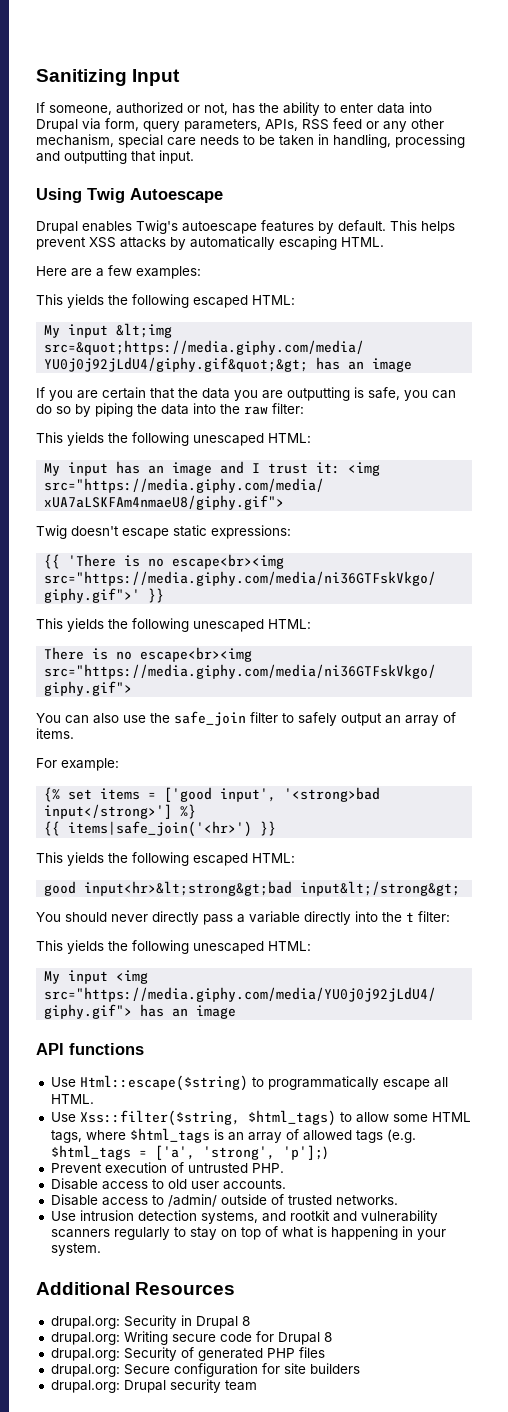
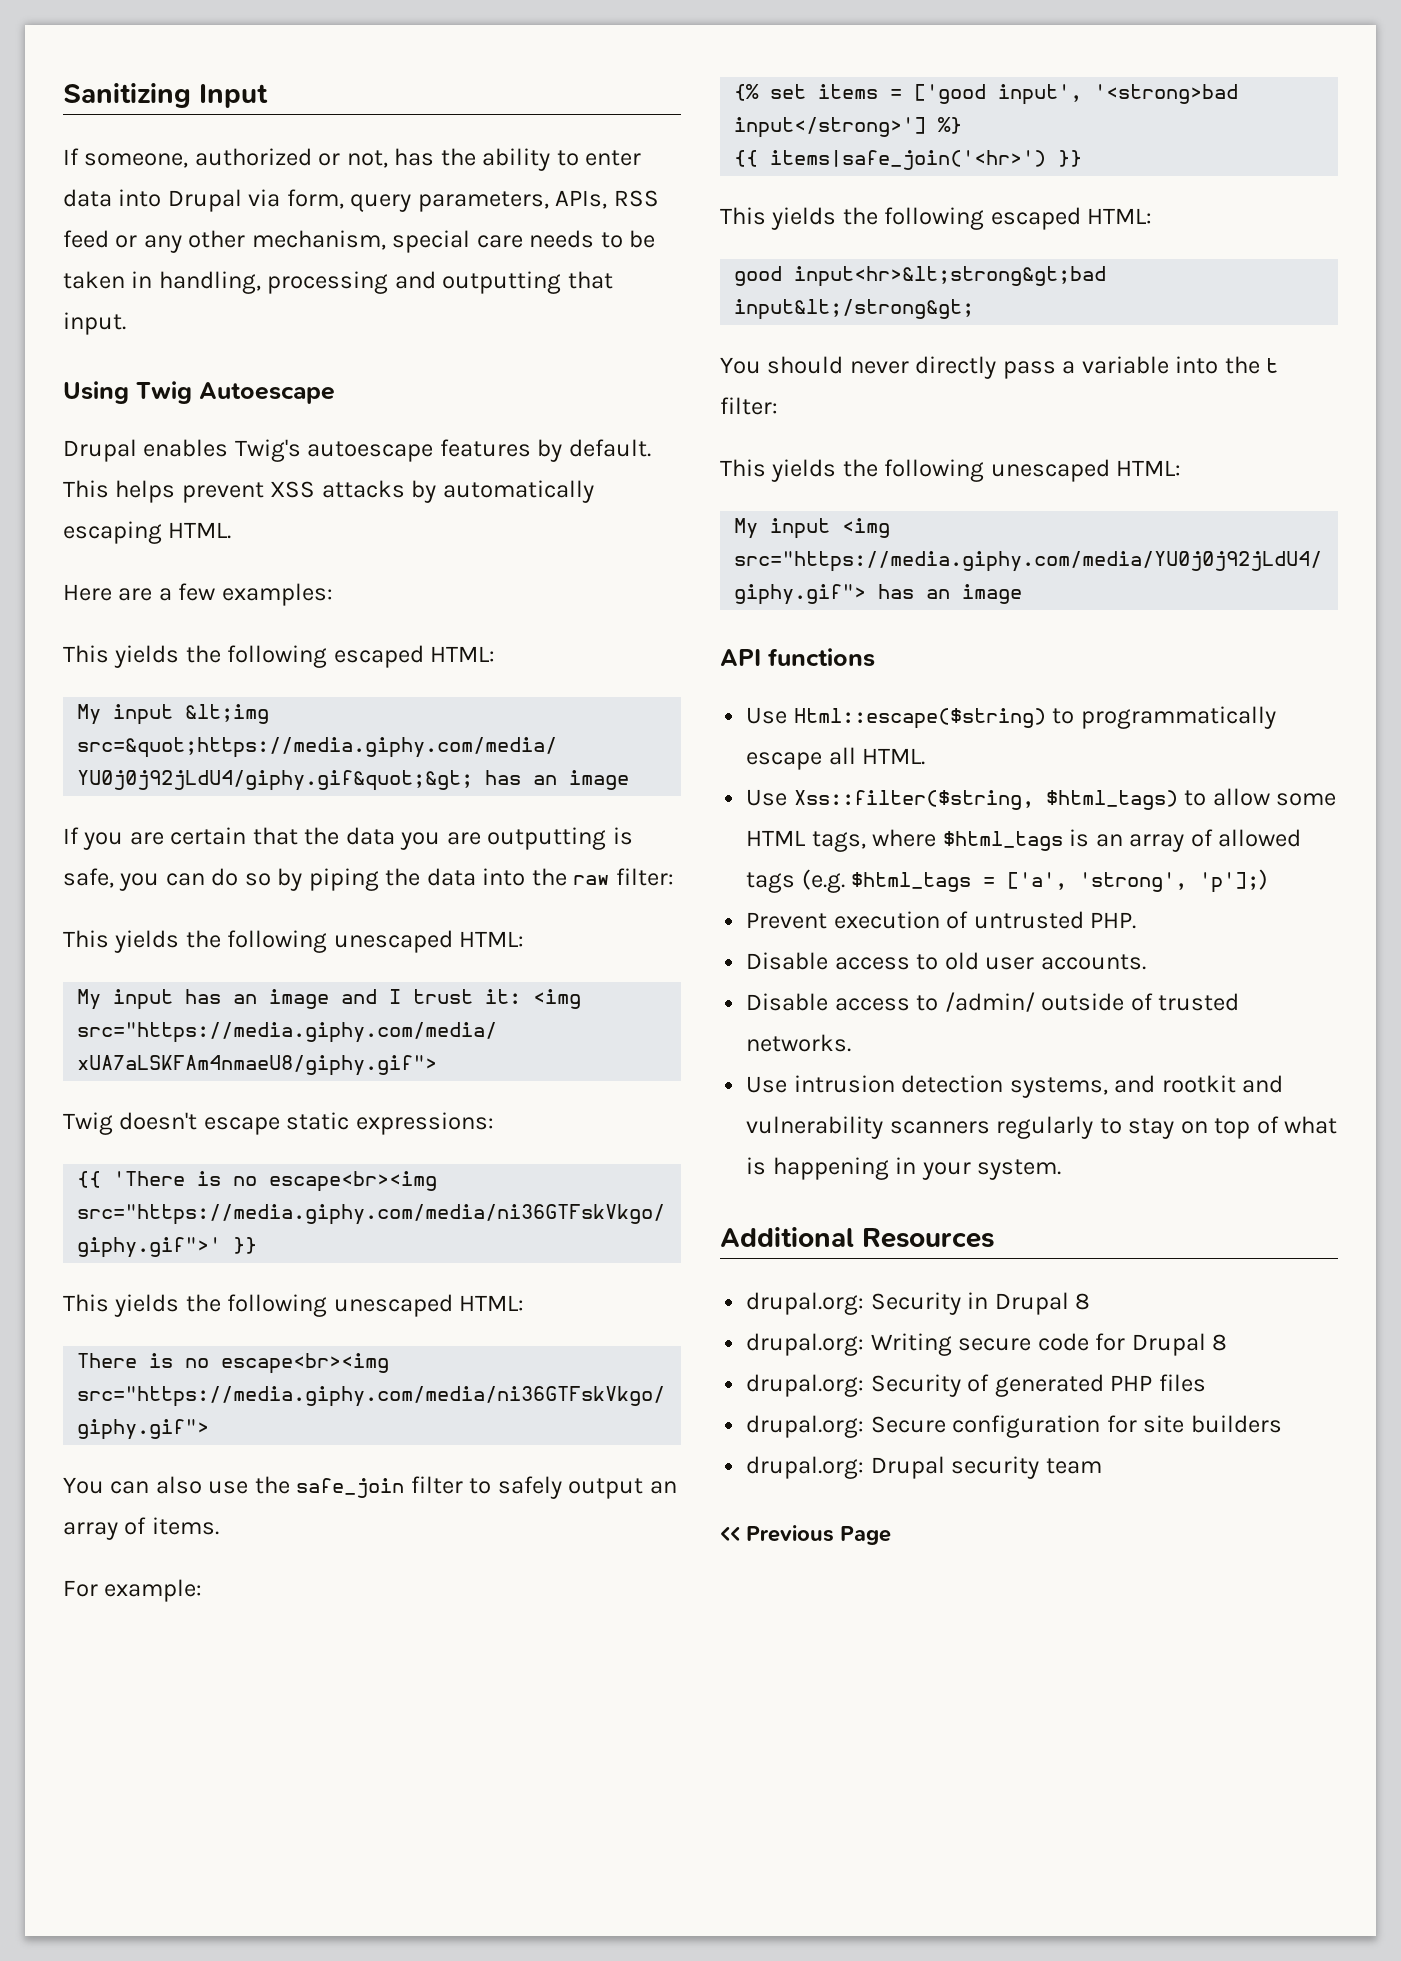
[304,911,351,925] directly -> (1169, 365) none
(257, 1385) none -> [720,1525,891,1545] // << Previous Page

